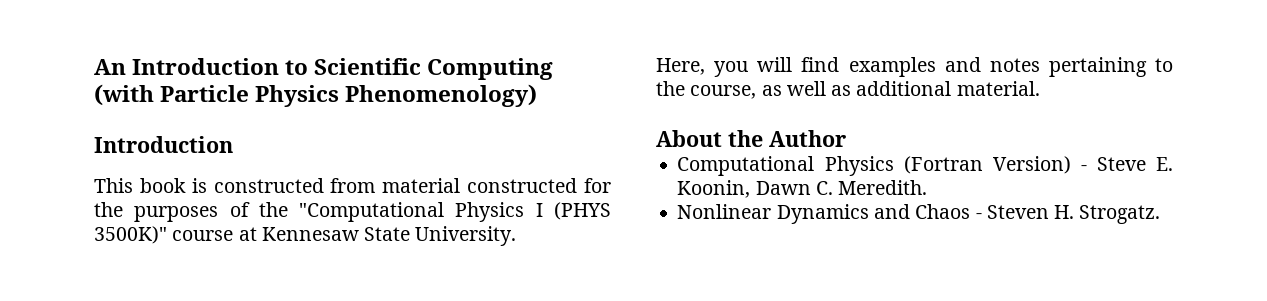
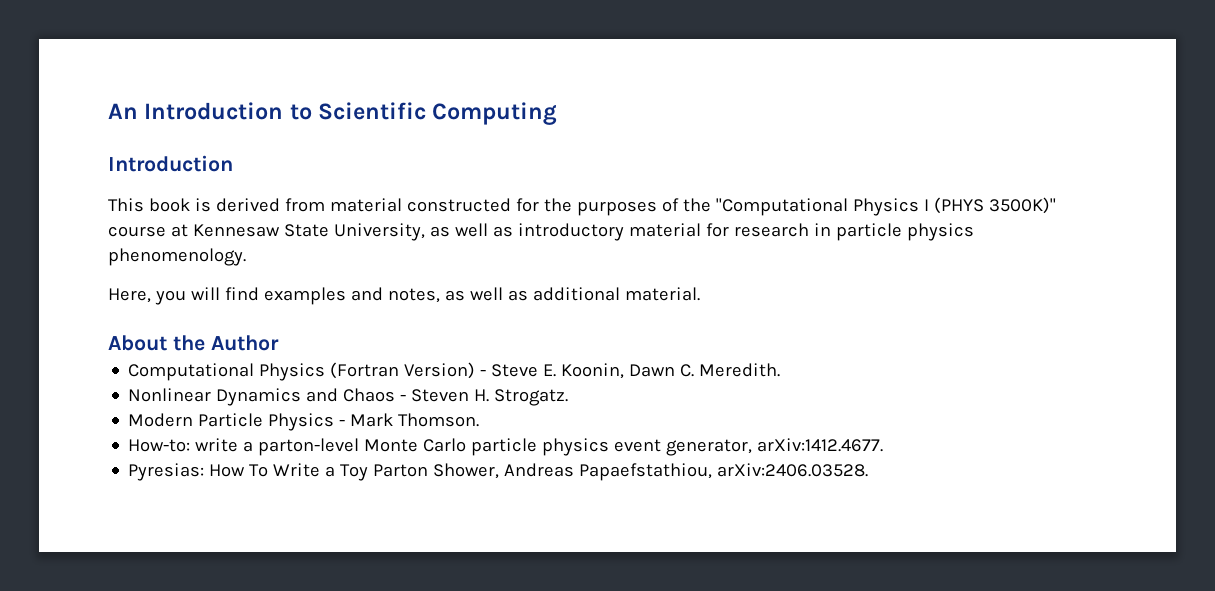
[94,84,538,107] (with Particle Physics Phenomenology) -> (558, 113) none
[213,178,324,193] constructed -> [215,198,280,212] derived
[415,226,517,246] University. -> [333,223,974,241] [108,248,246,266] University, as well as introductory material for research in particle physics phenomenology.
[989,57,1173,77] [656,81,757,99] notes pertaining to the course, -> [387,288,440,303] notes,
(1161, 214) none -> [128,413,480,431] [128,438,884,456] [128,463,869,481] // Modern Particle Physics - Mark Thomson. // How-to: write a parton-level Monte Carlo particle physics event generator, arXiv:1412.4677. // Pyresias: How To Write a Toy Parton Shower, Andreas Papaefstathiou, arXiv:2406.03528.

